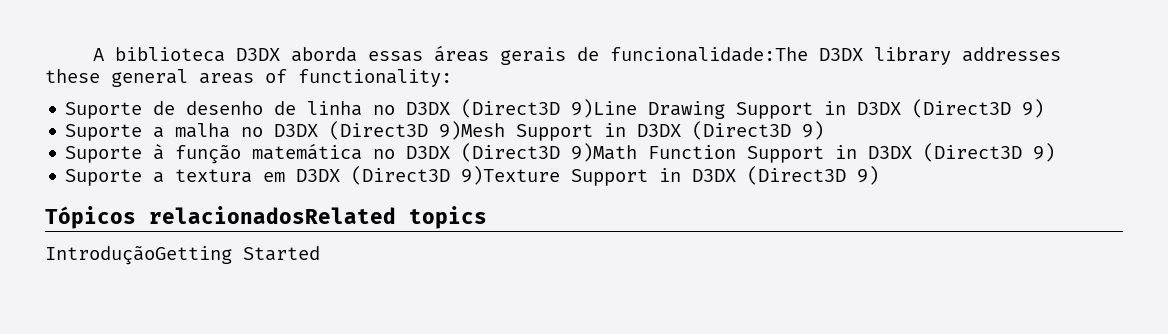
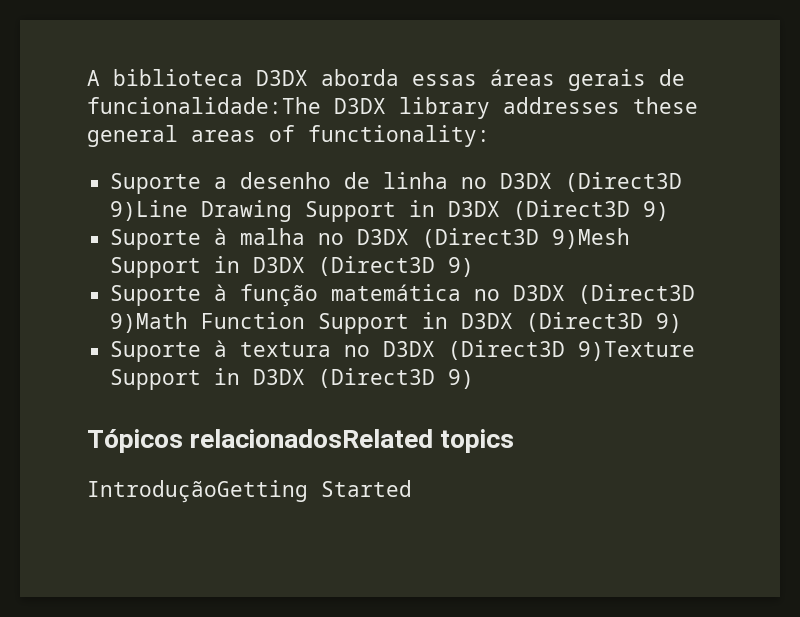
[153,101,176,115] de -> [214,177,228,189] a
[153,127,165,138] a -> [214,228,228,245] à
[153,169,286,183] a textura em -> [214,340,371,357] à textura no

